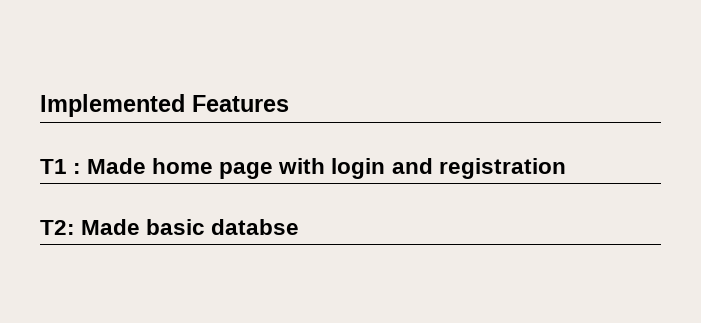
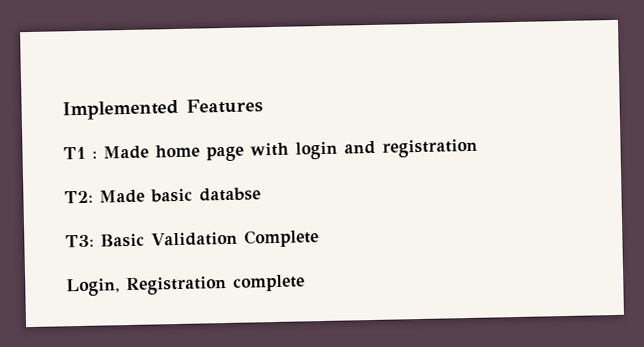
(300, 227) none -> [65,229,319,248] [66,274,305,297] // T3: Basic Validation Complete // Login, Registration complete

